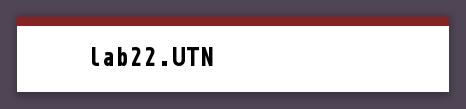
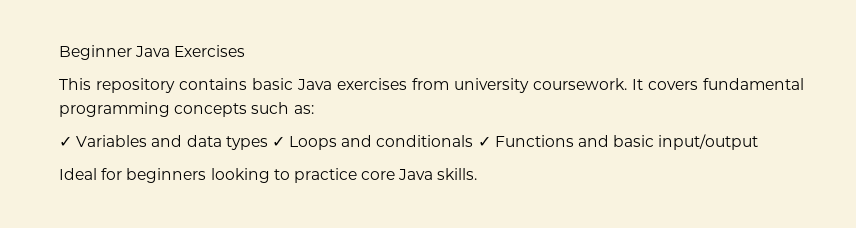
[87,47,213,66] lab22.UTN -> [59,45,246,60] [59,78,804,93] [59,102,314,117] [59,134,759,150] [59,168,478,183] Beginner Java Exercises // This repository contains basic Java exercises from university coursework. It covers fundamental programming concepts such as: // ✓ Variables and data types ✓ Loops and conditionals ✓ Functions and basic input/output // Ideal for beginners looking to practice core Java skills.

